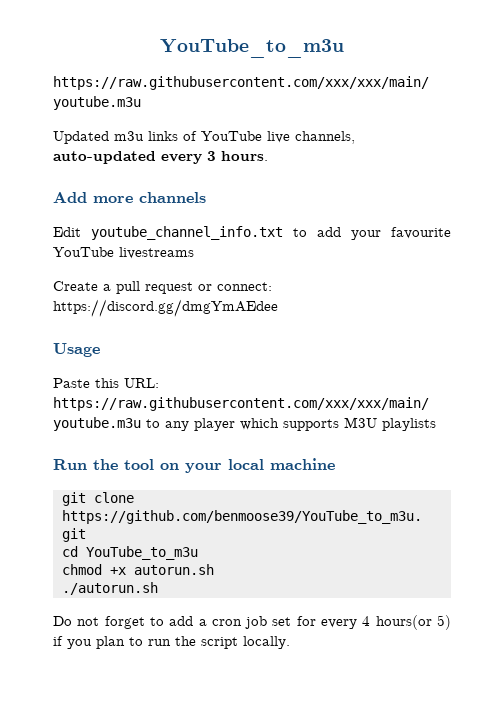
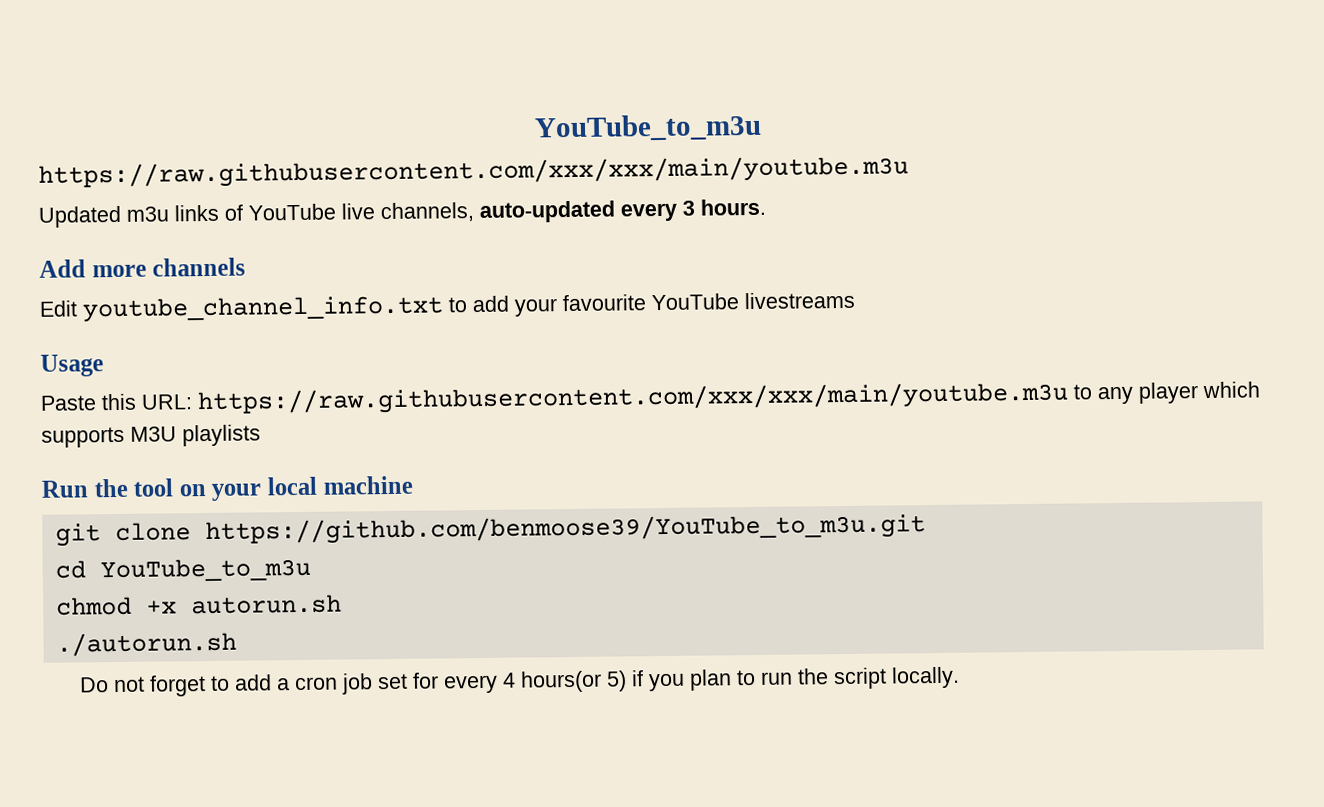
[53,281,272,294] [53,299,278,317] // Create a pull request or connect: https://discord.gg/dmgYmAEdee -> (855, 300) none

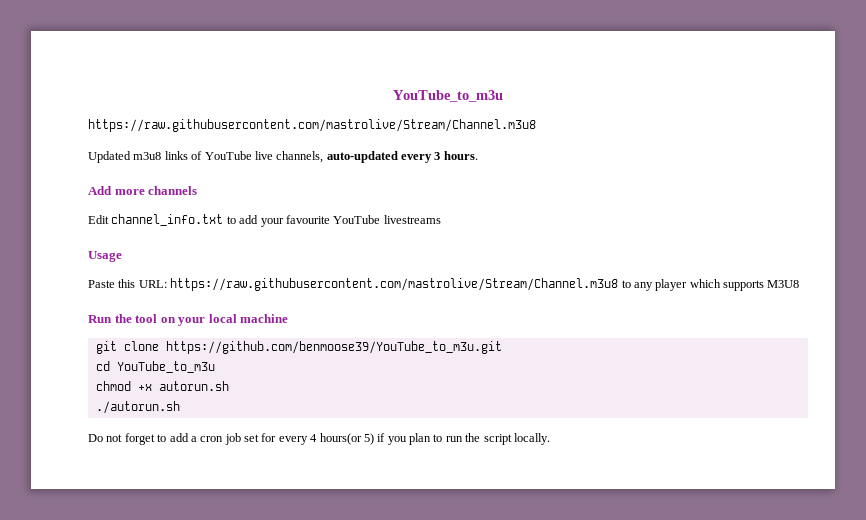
[534,113,762,142] [38,155,909,189] YouTube_to_m3u // https://raw.githubusercontent.com/xxx/xxx/main/youtube.m3u -> [393,90,503,102] [88,119,536,132] YouTube_to_m3u // https://raw.githubusercontent.com/mastrolive/Stream/Channel.m3u8
[126,206,169,222] m3u -> [133,152,162,160] m3u8
[82,295,444,323] youtube_channel_info.txt -> [111,214,224,226] channel_info.txt
[197,381,1069,416] https://raw.githubusercontent.com/xxx/xxx/main/youtube.m3u -> [170,278,619,291] https://raw.githubusercontent.com/mastrolive/Stream/Channel.m3u8
[130,424,261,447] M3U playlists -> [767,280,800,288] M3U8

